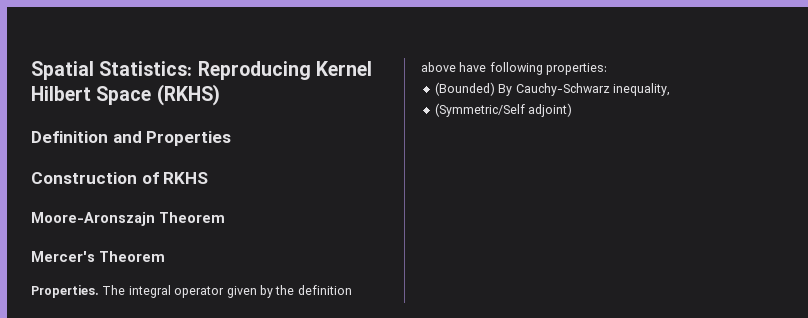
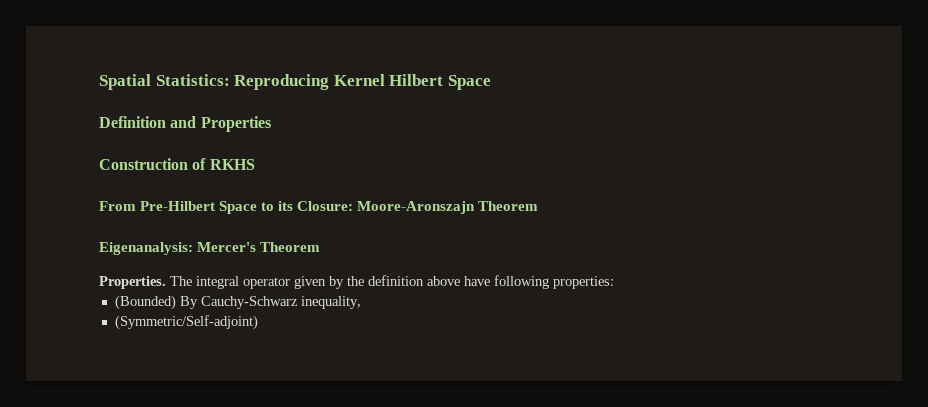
[156,84,220,106] (RKHS) -> (491, 82) none
(209, 178) none -> [99,201,354,214] From Pre-Hilbert Space to its Closure:
(225, 217) none -> [99,242,193,255] Eigenanalysis:
[434,103,573,117] (Symmetric/Self adjoint) -> [114,315,258,330] (Symmetric/Self-adjoint)

